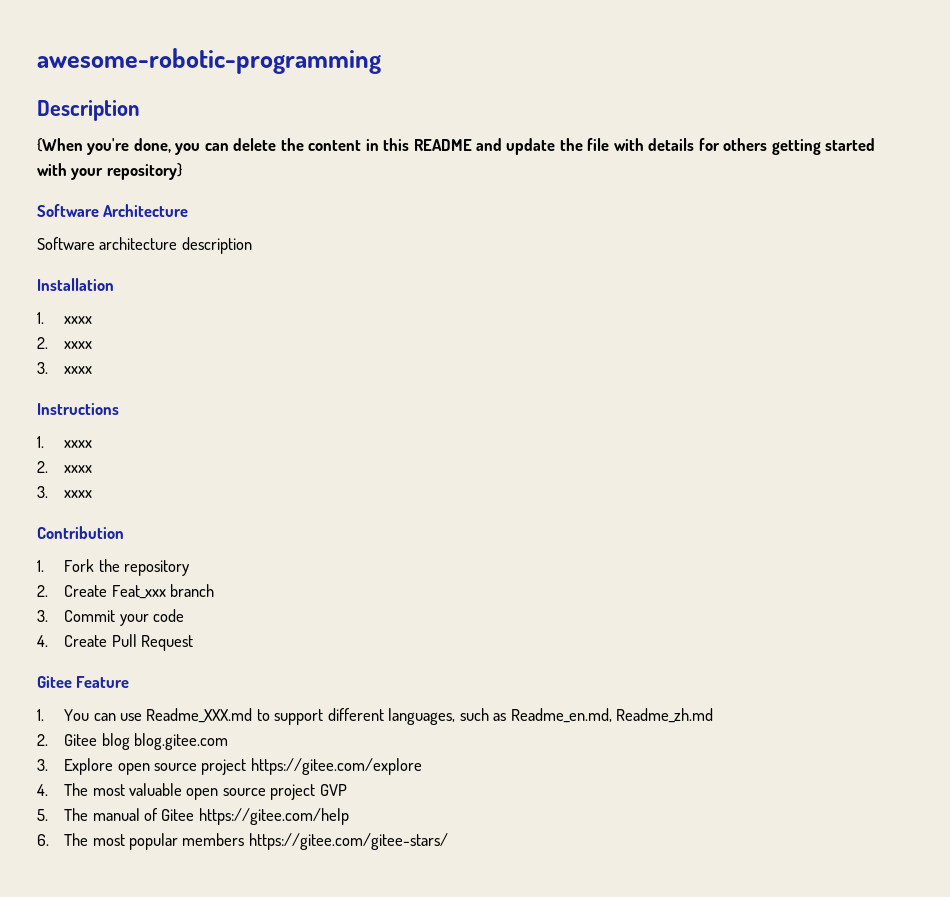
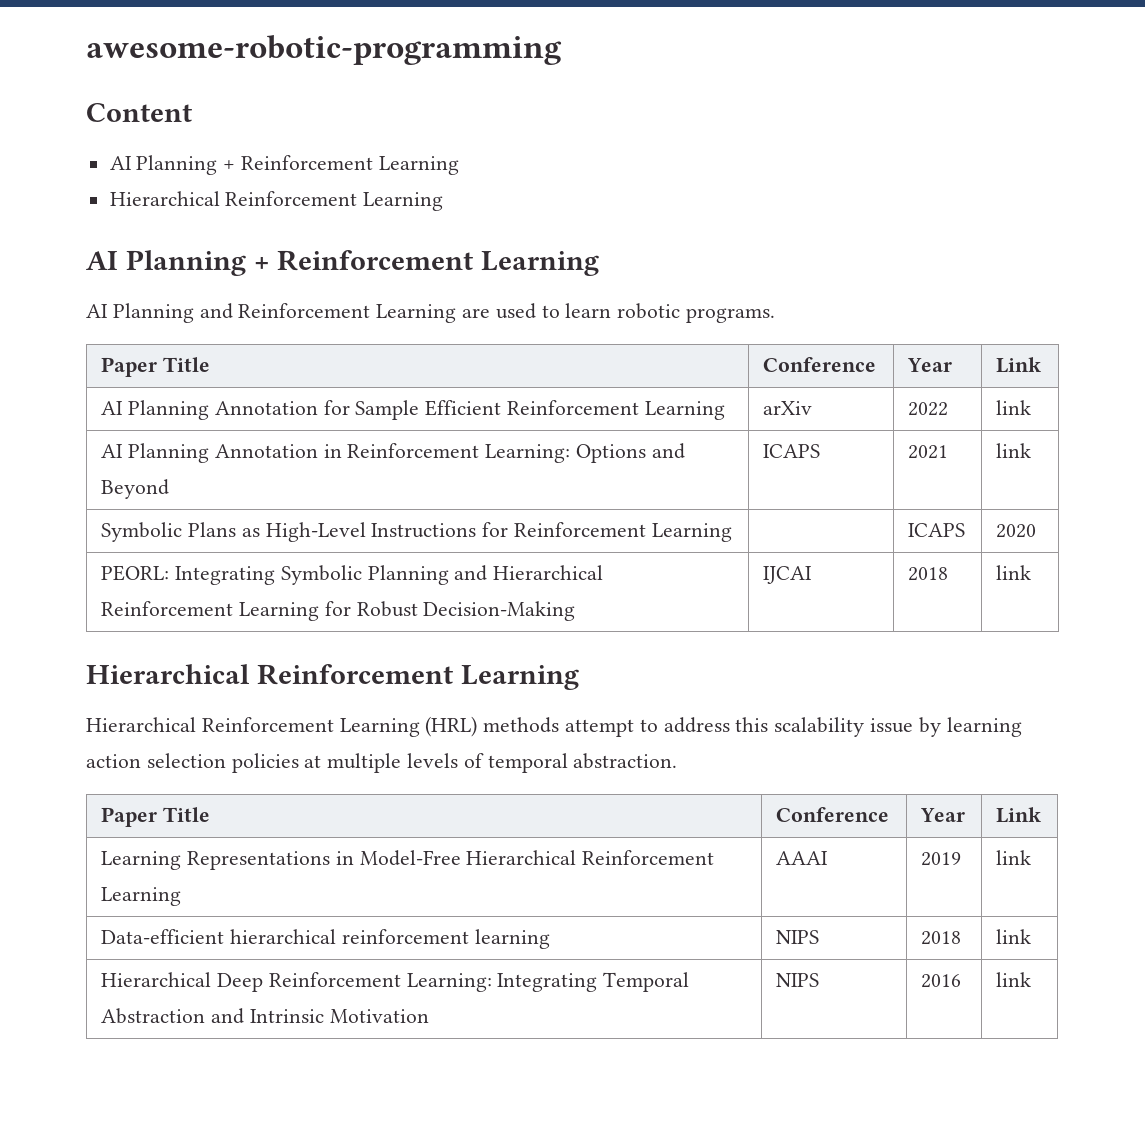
[37,100,140,121] [37,138,876,155] [37,163,182,180] [37,204,189,217] [37,237,252,254] [37,278,114,291] [37,312,93,324] [37,337,93,349] [37,362,93,374] [37,403,119,415] [37,436,93,448] [37,461,93,473] [37,486,93,498] [37,526,124,539] [37,559,189,576] [37,584,215,599] [37,609,185,626] [37,634,194,651] [37,676,130,688] [37,708,714,725] [37,733,229,750] [37,758,422,775] [37,783,347,800] [37,808,349,825] [37,833,448,850] Description // {When you're done, you can delete the content in this README and update the file with details for others getting started with your repository} // Software Architecture // Software architecture description // Installation // 1. xxxx // 2. xxxx // 3. xxxx // Instructions // 1. xxxx // 2. xxxx // 3. xxxx // Contribution // 1. Fork the repository // 2. Create Feat_xxx branch // 3. Commit your code // 4. Create Pull Request // Gitee Feature // 1. You can use Readme_XXX.md to support different languages, such as Readme_en.md, Readme_zh.md // 2. Gitee blog blog.gitee.com // 3. Explore open source project https://gitee.com/explore // 4. The most valuable open source project GVP // 5. The manual of Gitee https://gitee.com/help // 6. The most popular members https://gitee.com/gitee-stars/ -> [86,103,192,122] [109,155,459,175] [109,191,444,211] [86,250,600,276] [86,303,776,323] [101,357,211,377] [763,357,877,372] [907,358,953,372] [996,357,1042,373] [101,400,725,420] [763,401,813,415] [908,402,949,416] [996,400,1032,415] [101,443,685,463] [101,479,170,499] [763,444,821,458] [908,445,949,459] [996,443,1032,458] [101,522,732,542] [908,523,966,537] [996,524,1037,538] [101,565,604,585] [101,601,576,621] [763,566,813,584] [908,567,949,581] [996,565,1032,580] [86,664,579,690] [86,716,1022,737] [86,753,678,773] [101,807,211,827] [776,807,890,822] [920,808,966,822] [996,807,1042,823] [101,850,715,870] [101,887,182,906] [776,851,829,865] [921,852,962,866] [996,850,1032,865] [101,929,550,949] [776,930,820,944] [921,931,962,945] [996,929,1032,944] [101,972,690,992] [101,1008,429,1024] [776,973,820,987] [921,974,962,988] [996,972,1032,987] Content // AI Planning + Reinforcement Learning // Hierarchical Reinforcement Learning // AI Planning + Reinforcement Learning // AI Planning and Reinforcement Learning are used to learn robotic programs. // Paper Title | Conference | Year | Link // AI Planning Annotation for Sample Efficient Reinforcement Learning | arXiv | 2022 | link // AI Planning Annotation in Reinforcement Learning: Options and Beyond | ICAPS | 2021 | link // Symbolic Plans as High-Level Instructions for Reinforcement Learning | | ICAPS | 2020 // PEORL: Integrating Symbolic Planning and Hierarchical Reinforcement Learning for Robust Decision-Making | IJCAI | 2018 | link // Hierarchical Reinforcement Learning // Hierarchical Reinforcement Learning (HRL) methods attempt to address this scalability issue by learning action selection policies at multiple levels of temporal abstraction. // Paper Title | Conference | Year | Link // Learning Representations in Model-Free Hierarchical Reinforcement Learning | AAAI | 2019 | link // Data-efficient hierarchical reinforcement learning | NIPS | 2018 | link // Hierarchical Deep Reinforcement Learning: Integrating Temporal Abstraction and Intrinsic Motivation | NIPS | 2016 | link

